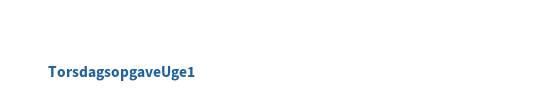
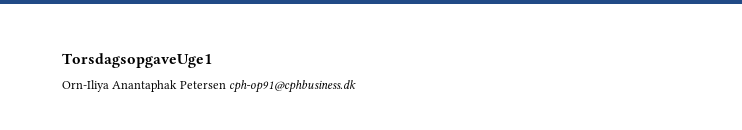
(195, 73) none -> [62,80,357,93] // Orn-Iliya Anantaphak Petersen cph-op91@cphbusiness.dk

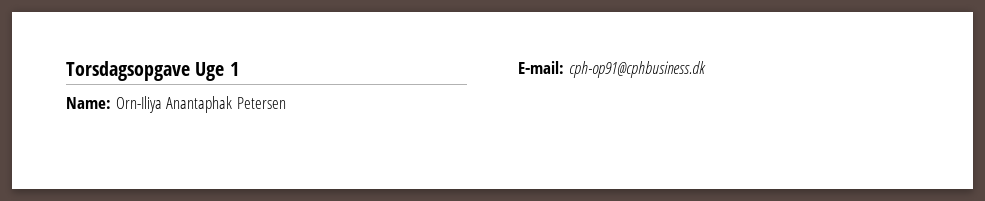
[62,53,212,68] TorsdagsopgaveUge1 // -> [66,61,239,81] [66,97,111,109] Torsdagsopgave Uge 1 // Name:
(226, 85) none -> [518,61,564,74] // E-mail:

